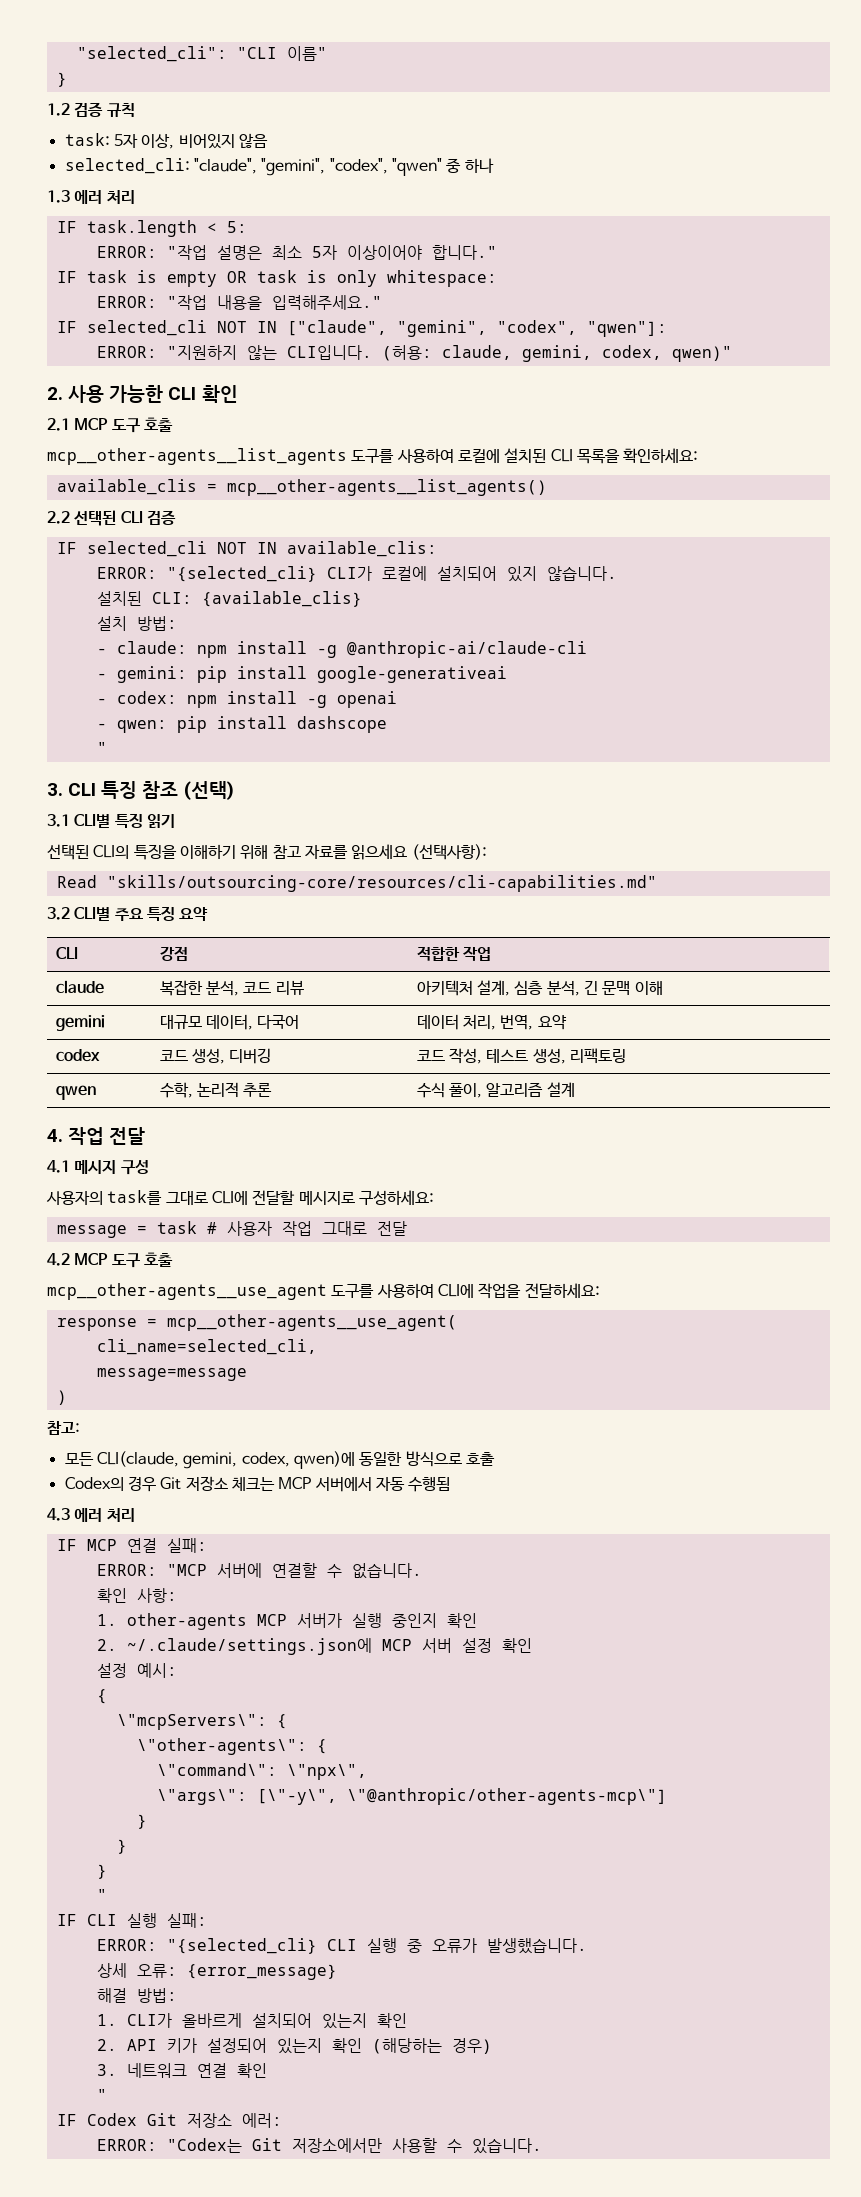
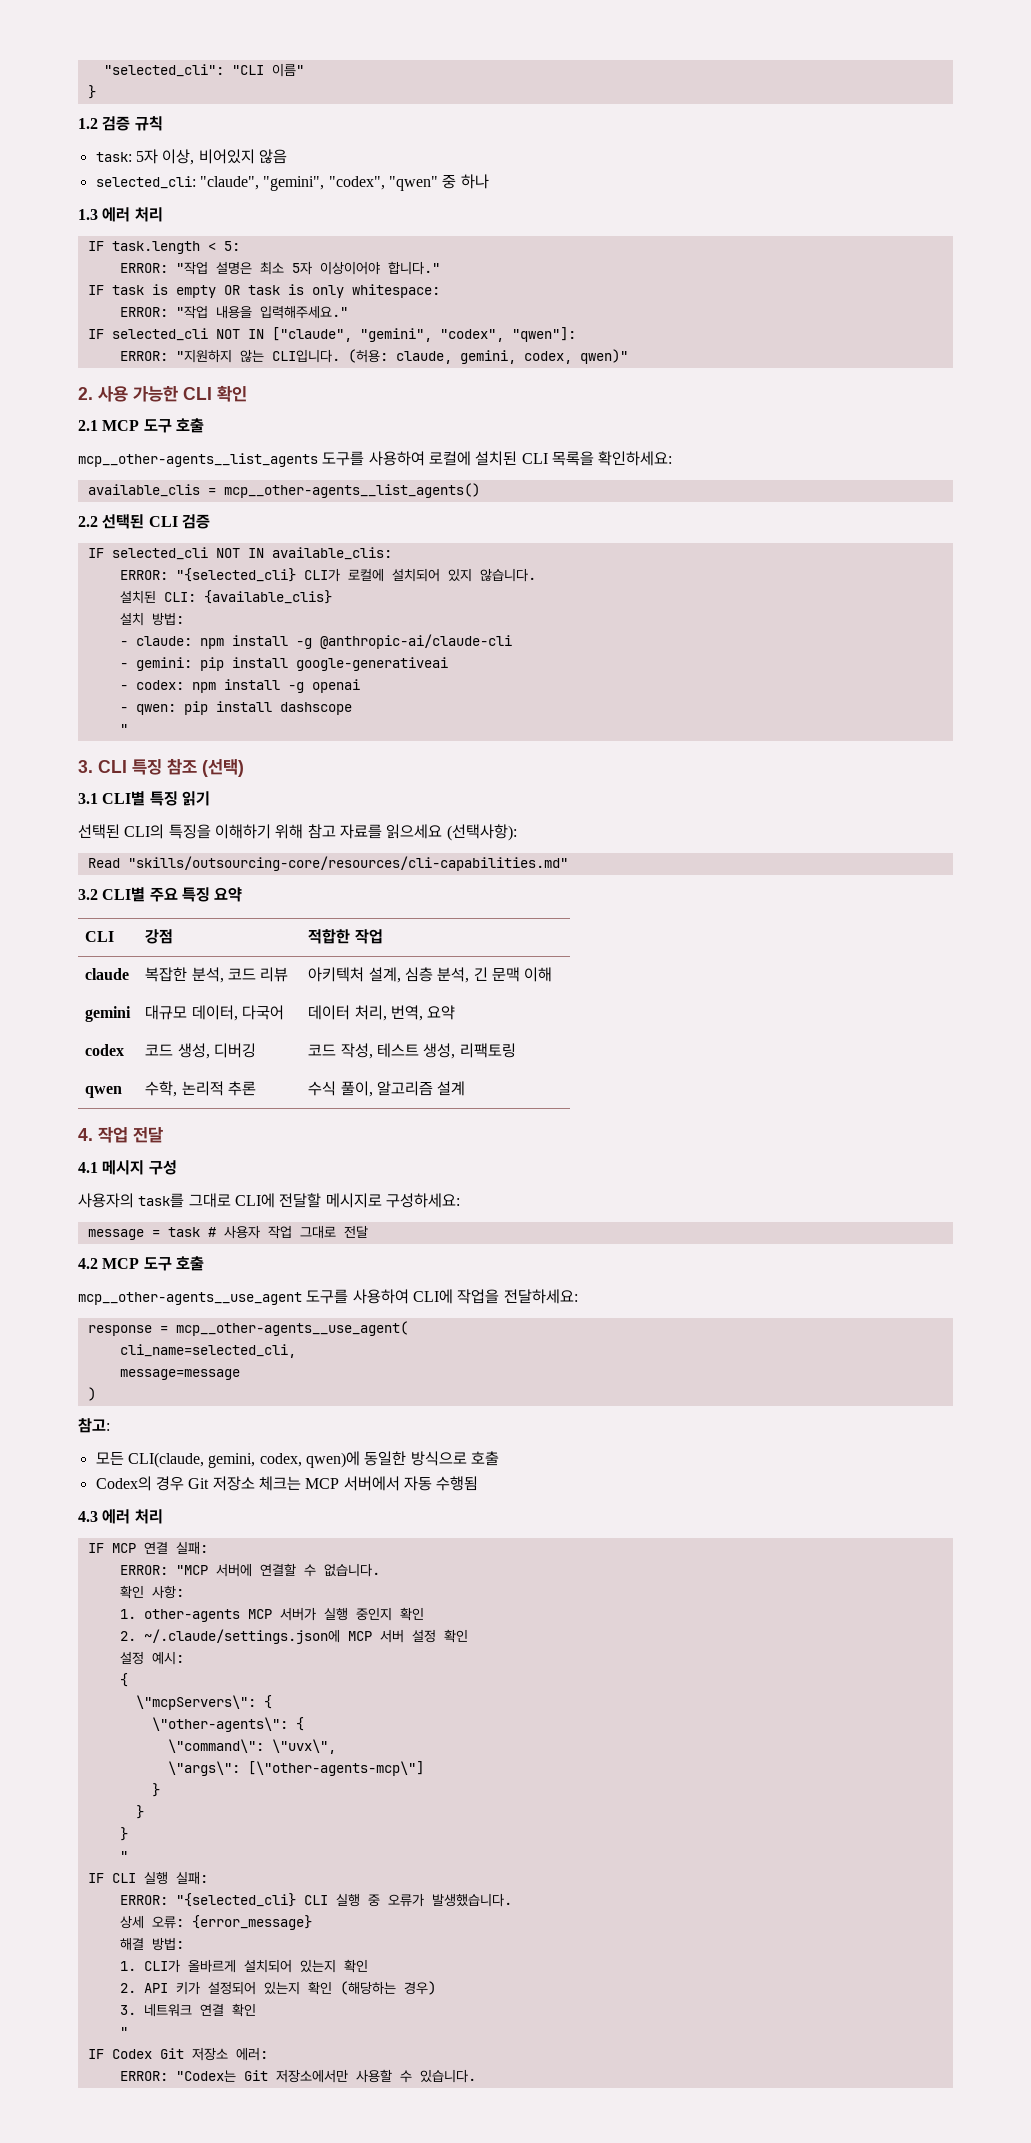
[286,1764,367,1780] \"npx\", -> [271,1739,336,1754] \"uvx\",
[256,1788,667,1805] [\"-y\", \"@anthropic/other-agents-mcp\"] -> [247,1761,424,1776] [\"other-agents-mcp\"]

